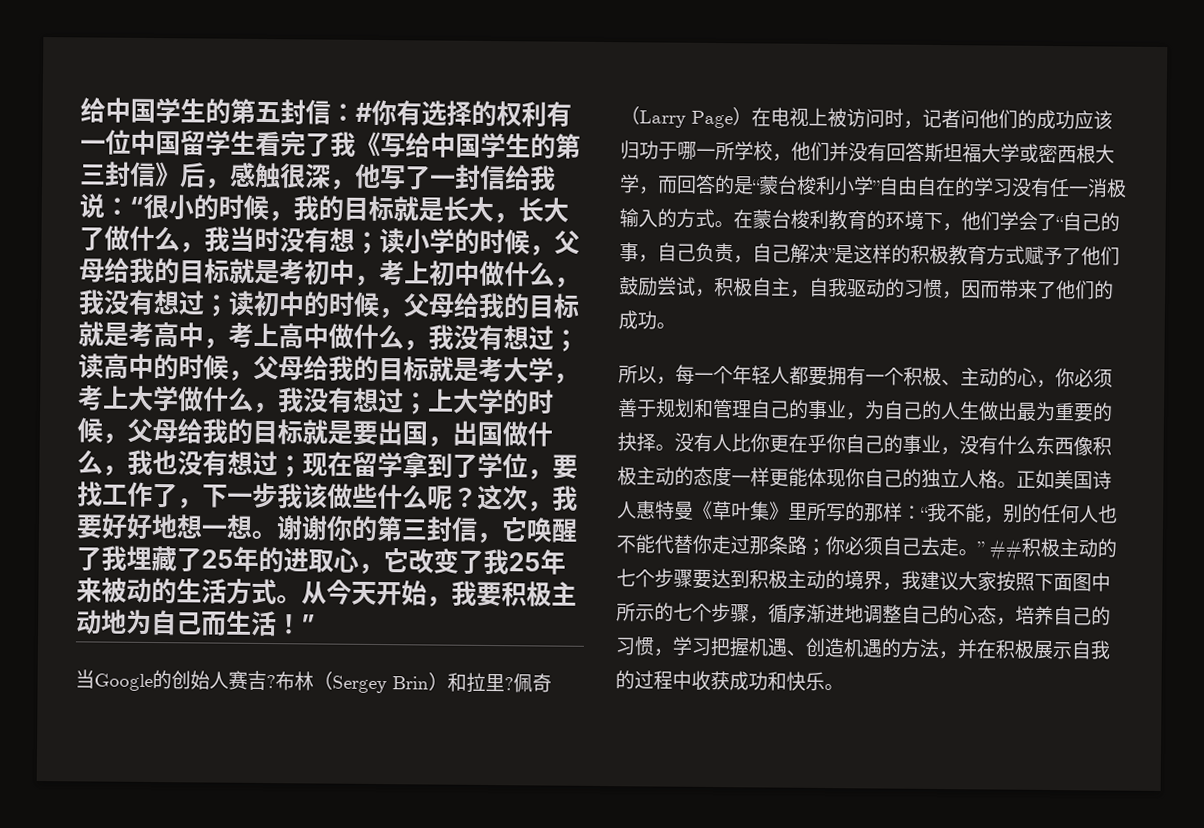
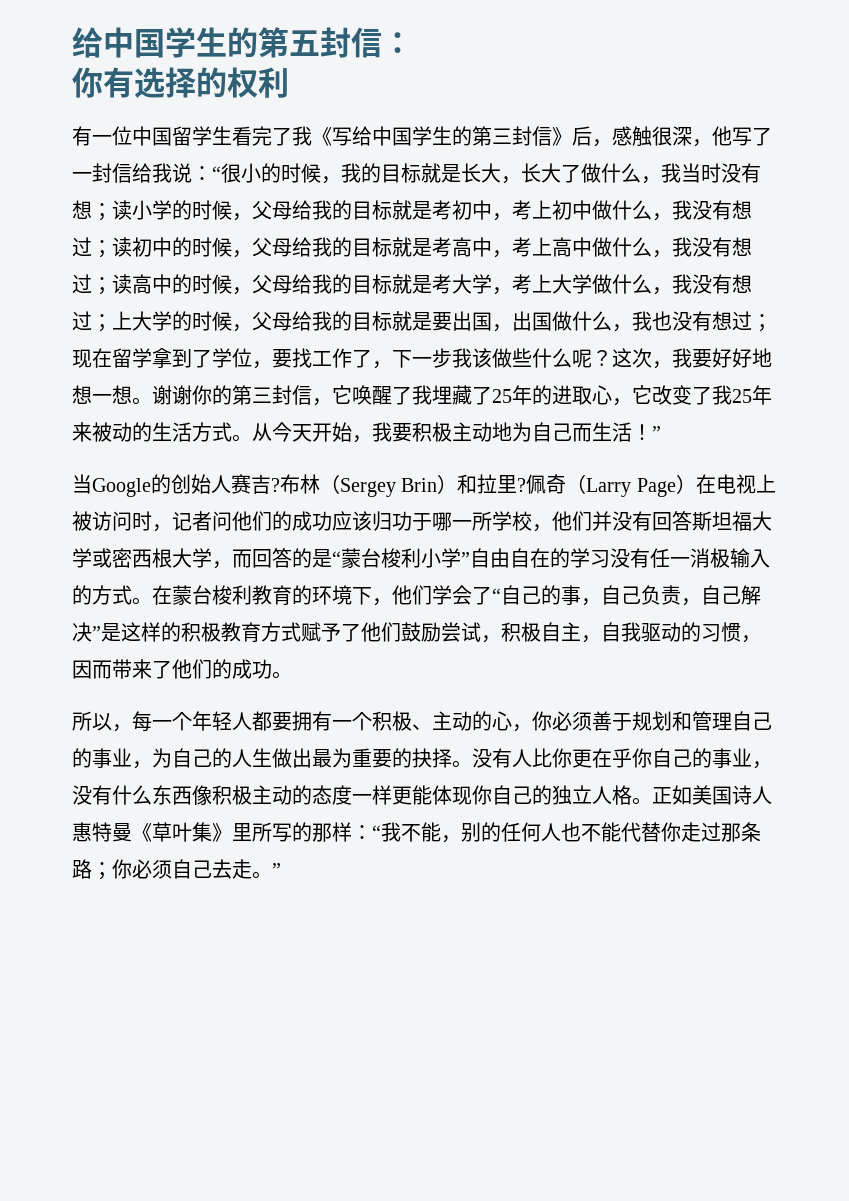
[355,102,372,122] # -> (413, 43) //
(547, 114) none -> (289, 82) //
[989,537,1117,561] [616,568,1111,592] [616,602,1111,626] [615,636,1111,660] [615,670,844,691] ##积极主动的七个步骤要达到积极主动的境界，我建议大家按照下面图中所示的七个步骤，循序渐进地调整自己的心态，培养自己的习惯，学习把握机遇、创造机遇的方法，并在积极展示自我的过程中收获成功和快乐。 -> (281, 870) none

